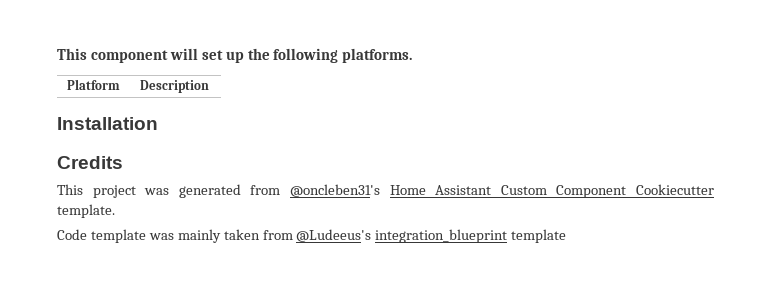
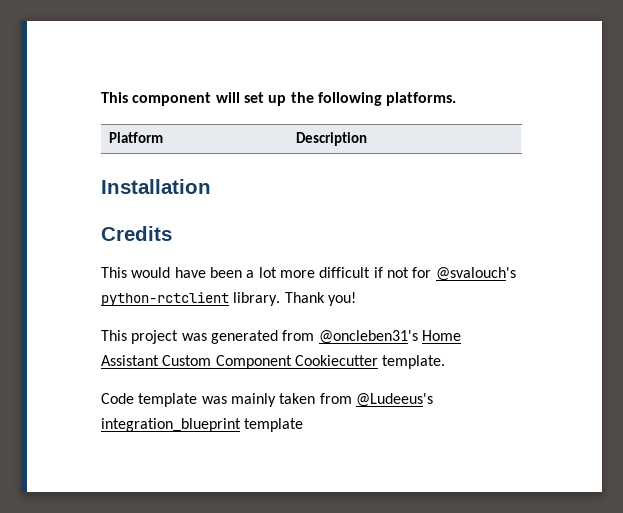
(123, 162) none -> [101,267,516,281] [101,292,356,306] // This would have been a lot more difficult if not for @svalouch's python-rctclient library. Thank you!

